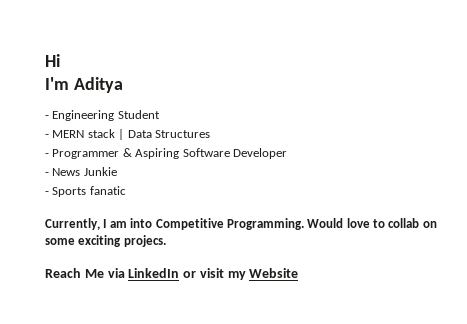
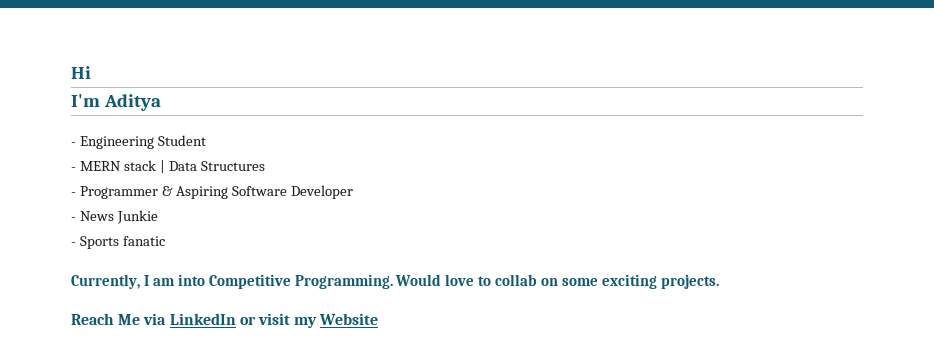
[123,235,166,247] projecs. -> [660,274,719,289] projects.

